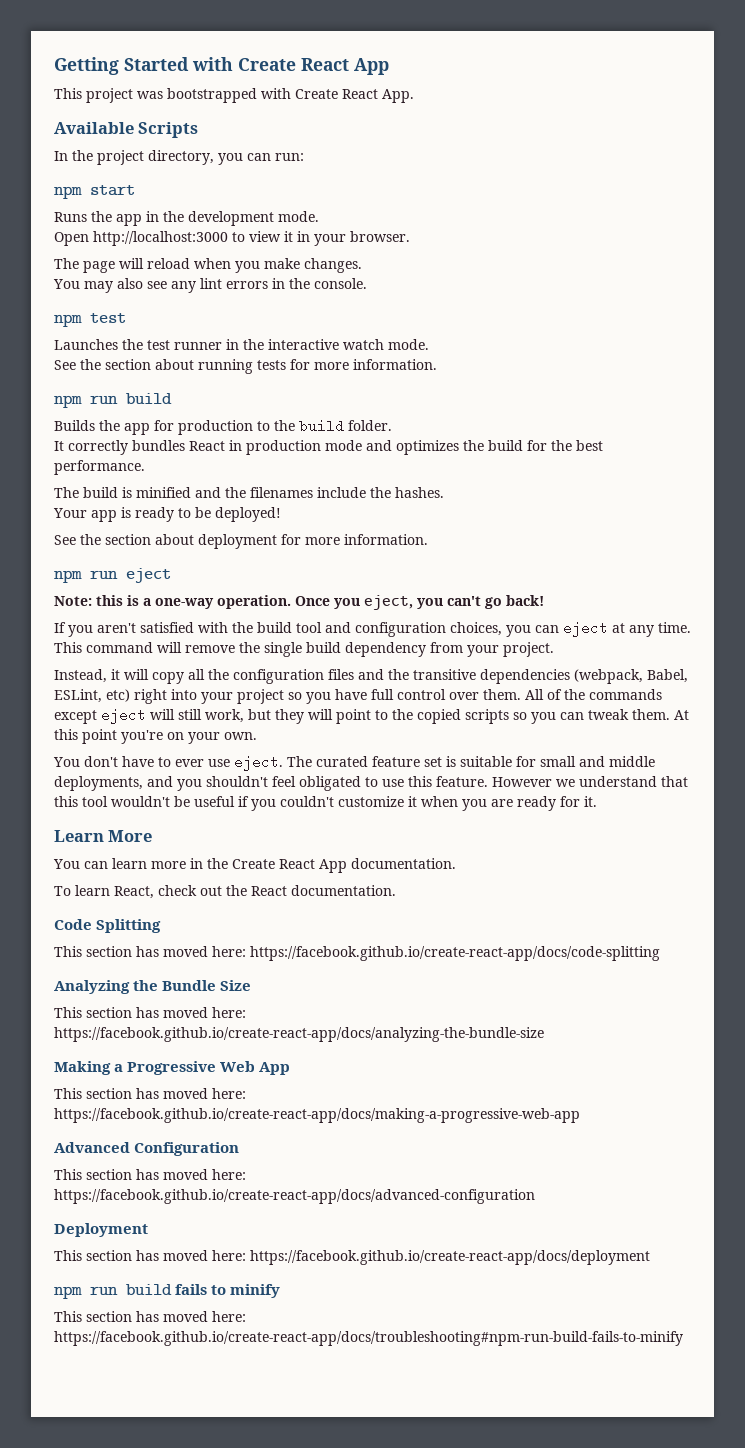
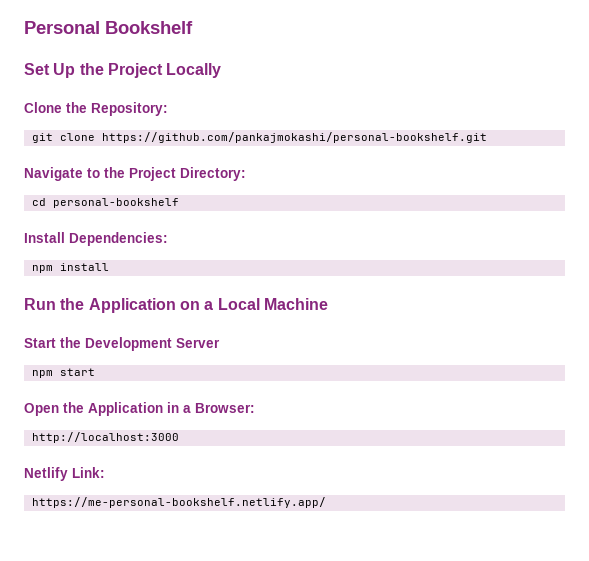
[54,57,389,75] [54,88,414,103] [54,122,199,138] [54,150,304,165] [54,185,135,199] [54,211,319,226] [54,231,410,246] [54,258,362,273] [53,278,367,293] [54,313,126,327] [54,339,429,350] [54,359,437,374] [54,393,172,408] [54,419,392,435] [54,440,603,455] [54,460,145,475] [54,487,444,498] [53,507,281,522] [54,534,428,549] [54,568,171,583] [54,595,544,610] [54,621,691,637] [54,642,554,657] [54,669,688,684] [54,689,662,704] [54,708,689,724] [54,729,257,744] [53,755,655,771] [54,776,688,791] [54,796,597,811] [54,830,153,842] [53,858,456,873] [54,885,396,899] [54,919,162,933] [54,946,660,961] [54,980,252,994] [54,1007,246,1018] [54,1027,544,1042] [54,1061,291,1075] [54,1088,246,1099] [54,1108,580,1123] [54,1142,240,1156] [54,1169,246,1180] [54,1189,535,1204] [54,1223,148,1237] [54,1250,650,1265] [54,1284,281,1299] [54,1311,246,1322] [54,1331,683,1346] Getting Started with Create React App // This project was bootstrapped with Create React App. // Available Scripts // In the project directory, you can run: // npm start // Runs the app in the development mode. // Open http://localhost:3000 to view it in your browser. // The page will reload when you make changes. // You may also see any lint errors in the console. // npm test // Launches the test runner in the interactive watch mode. // See the section about running tests for more information. // npm run build // Builds the app for production to the build folder. // It correctly bundles React in production mode and optimizes the build for the best performance. // The build is minified and the filenames include the hashes. // Your app is ready to be deployed! // See the section about deployment for more information. // npm run eject // Note: this is a one-way operation. Once you eject, you can't go back! // If you aren't satisfied with the build tool and configuration choices, you can eject at any time. This command will remove the single build dependency from your project. // Instead, it will copy all the configuration files and the transitive dependencies (webpack, Babel, ESLint, etc) right into your project so you have full control over them. All of the commands except eject will still work, but they will point to the copied scripts so you can tweak them. At this point you're on your own. // You don't have to ever use eject. The curated feature set is suitable for small and middle deployments, and you shouldn't feel obligated to use this feature. However we understand that this tool wouldn't be useful if you couldn't customize it when you are ready for it. // Learn More // You can learn more in the Create React App documentation. // To learn React, check out the React documentation. // Code Splitting // This section has moved here: https://facebook.github.io/create-react-app/docs/code-splitting // Analyzing the Bundle Size // This section has moved here: https://facebook.github.io/create-react-app/docs/analyzing-the-bundle-size // Making a Progressive Web App // This section has moved here: https://facebook.github.io/create-react-app/docs/making-a-progressive-web-app // Advanced Configuration // This section has moved here: https://facebook.github.io/create-react-app/docs/advanced-configuration // Deployment // This section has moved here: https://facebook.github.io/create-react-app/docs/deployment // npm run build fails to minify // This section has moved here: https://facebook.github.io/create-react-app/docs/troubleshooting#npm-run-build-fails-to-minify -> [24,21,193,34] [24,63,222,78] [24,102,168,116] [31,132,487,143] [24,167,246,181] [31,198,179,208] [24,232,168,246] [31,263,109,273] [24,298,328,313] [24,337,220,351] [31,368,95,378] [24,402,255,416] [31,432,179,443] [24,467,105,481] [31,497,326,508] Personal Bookshelf // Set Up the Project Locally // Clone the Repository: // git clone https://github.com/pankajmokashi/personal-bookshelf.git // Navigate to the Project Directory: // cd personal-bookshelf // Install Dependencies: // npm install // Run the Application on a Local Machine // Start the Development Server // npm start // Open the Application in a Browser: // http://localhost:3000 // Netlify Link: // https://me-personal-bookshelf.netlify.app/

